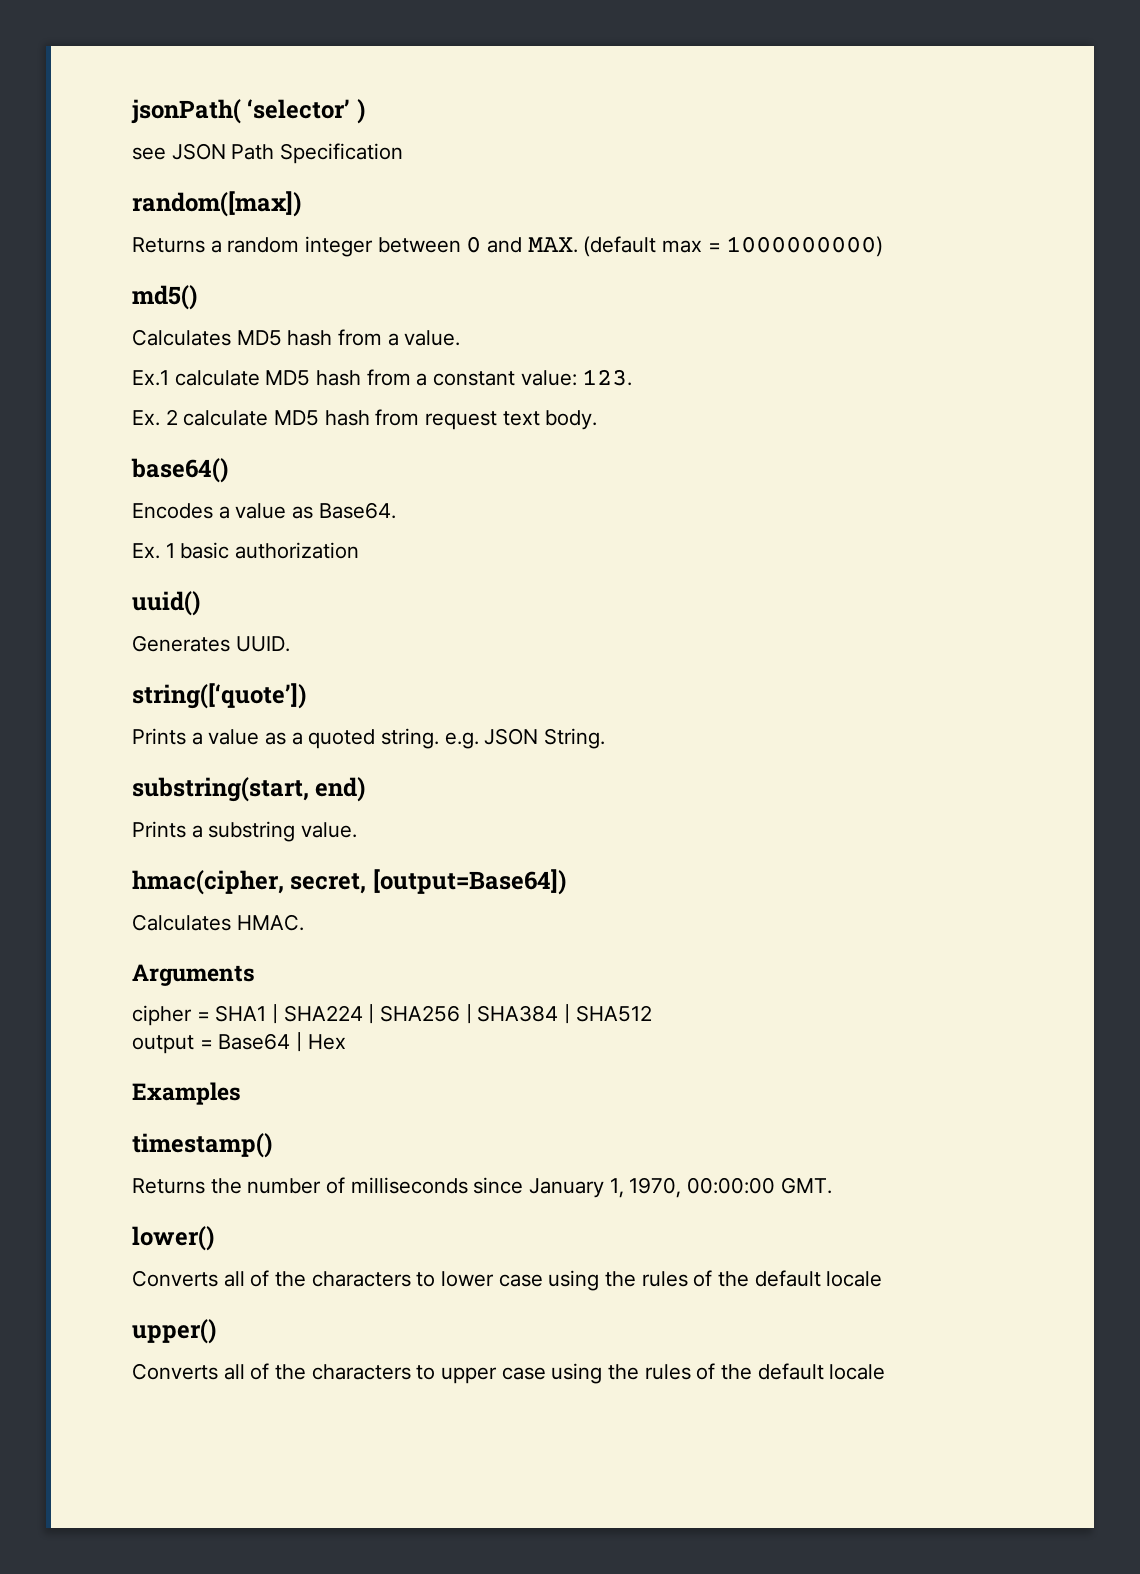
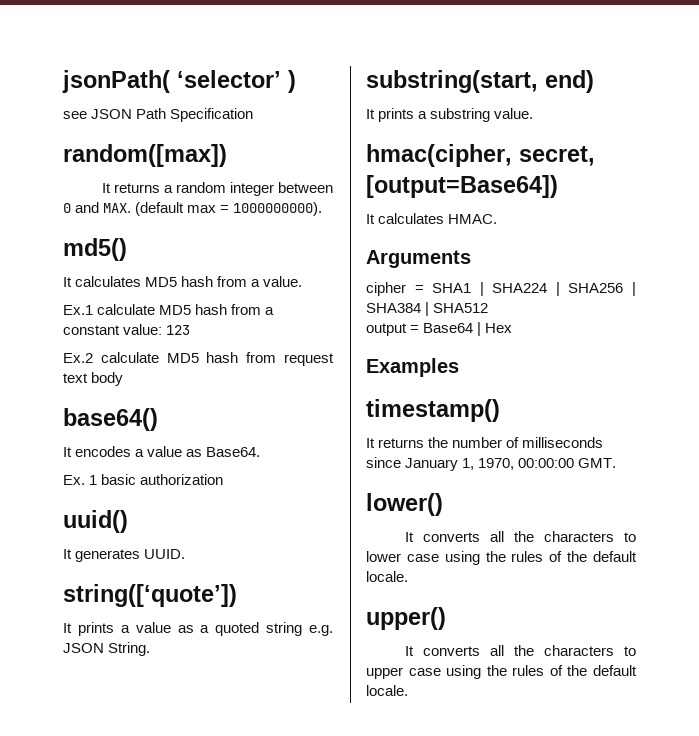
[132,237,205,253] Returns -> [101,183,160,193] It returns
[726,236,884,257] 1000000000) -> [233,202,323,216] 1000000000).
[132,329,231,346] Calculates -> [63,276,142,287] It calculates
[582,369,633,386] [132,409,178,426] 123. // Ex. 2 -> [166,325,191,335] [63,353,93,363] 123 // Ex.2
[545,410,598,430] body. -> [91,372,124,386] body
[132,503,213,519] Encodes -> [63,446,132,457] It encodes
[132,635,230,652] Generates -> [63,549,141,562] It generates
[132,728,186,745] Prints -> [63,622,114,636] It prints
[381,728,440,749] string. -> [266,622,303,636] string
[132,821,186,838] Prints -> [366,108,415,122] It prints
[132,914,231,931] Calculates -> [366,213,445,224] It calculates
[132,1178,205,1194] Returns -> [366,438,425,448] It returns
[132,1270,270,1287] Converts all of -> [404,531,504,542] It converts all
[826,1271,883,1287] locale -> [366,571,408,582] locale.
[132,1363,270,1380] Converts all of -> [404,645,504,656] It converts all
[829,1364,886,1380] locale -> [366,685,408,696] locale.

